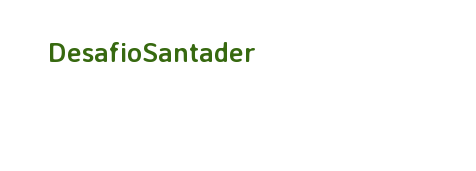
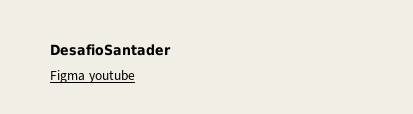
(256, 52) none -> [50,70,135,83] // Figma youtube

